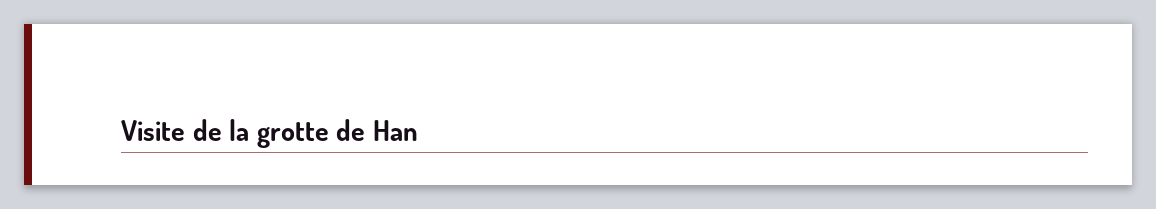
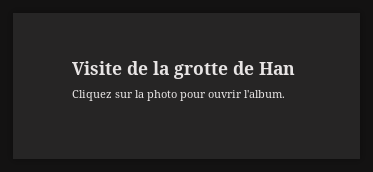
(418, 130) none -> [72,90,285,101] // Cliquez sur la photo pour ouvrir l'album.

